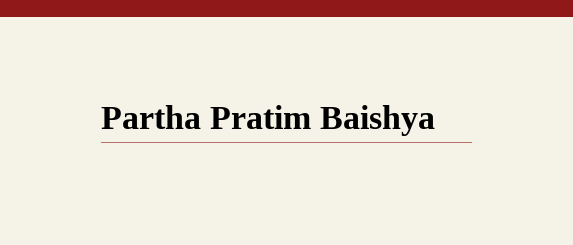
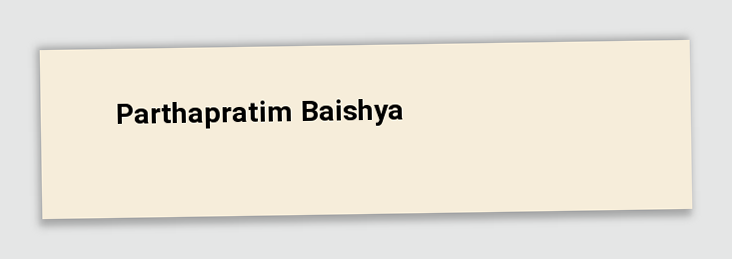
[101,105,312,129] Partha Pratim -> [115,100,293,130] Parthapratim

